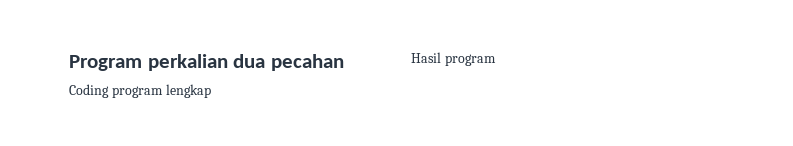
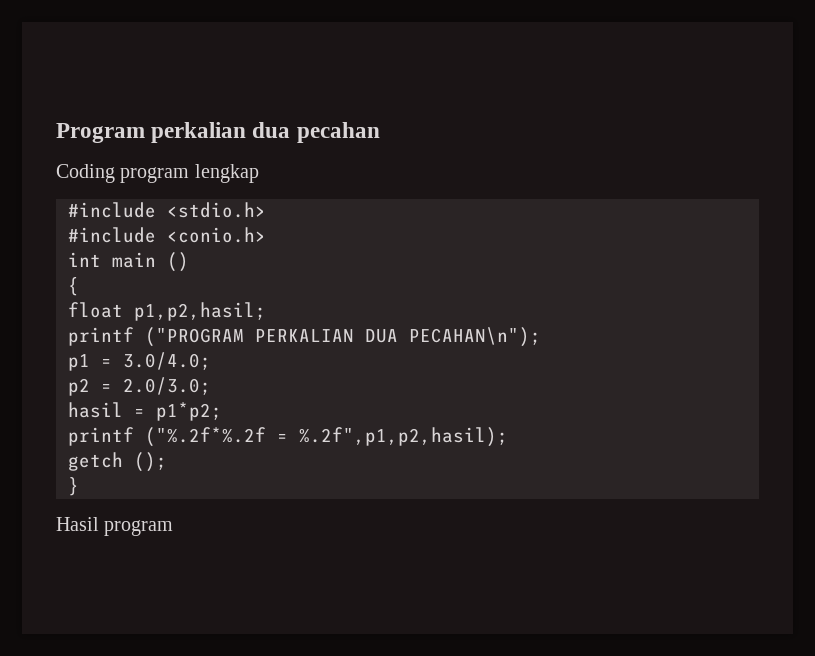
(211, 91) none -> [68,202,266,218] [68,227,266,243] [68,252,189,272] [68,277,79,296] [68,302,266,321] [68,327,541,347] [68,352,211,371] [68,377,211,396] [68,402,222,421] [68,427,508,447] [68,452,167,472] [68,477,79,496] // #include <stdio.h> // #include <conio.h> // int main () // { // float p1,p2,hasil; // printf ("PROGRAM PERKALIAN DUA PECAHAN\n"); // p1 = 3.0/4.0; // p2 = 2.0/3.0; // hasil = p1*p2; // printf ("%.2f*%.2f = %.2f",p1,p2,hasil); // getch (); // }

